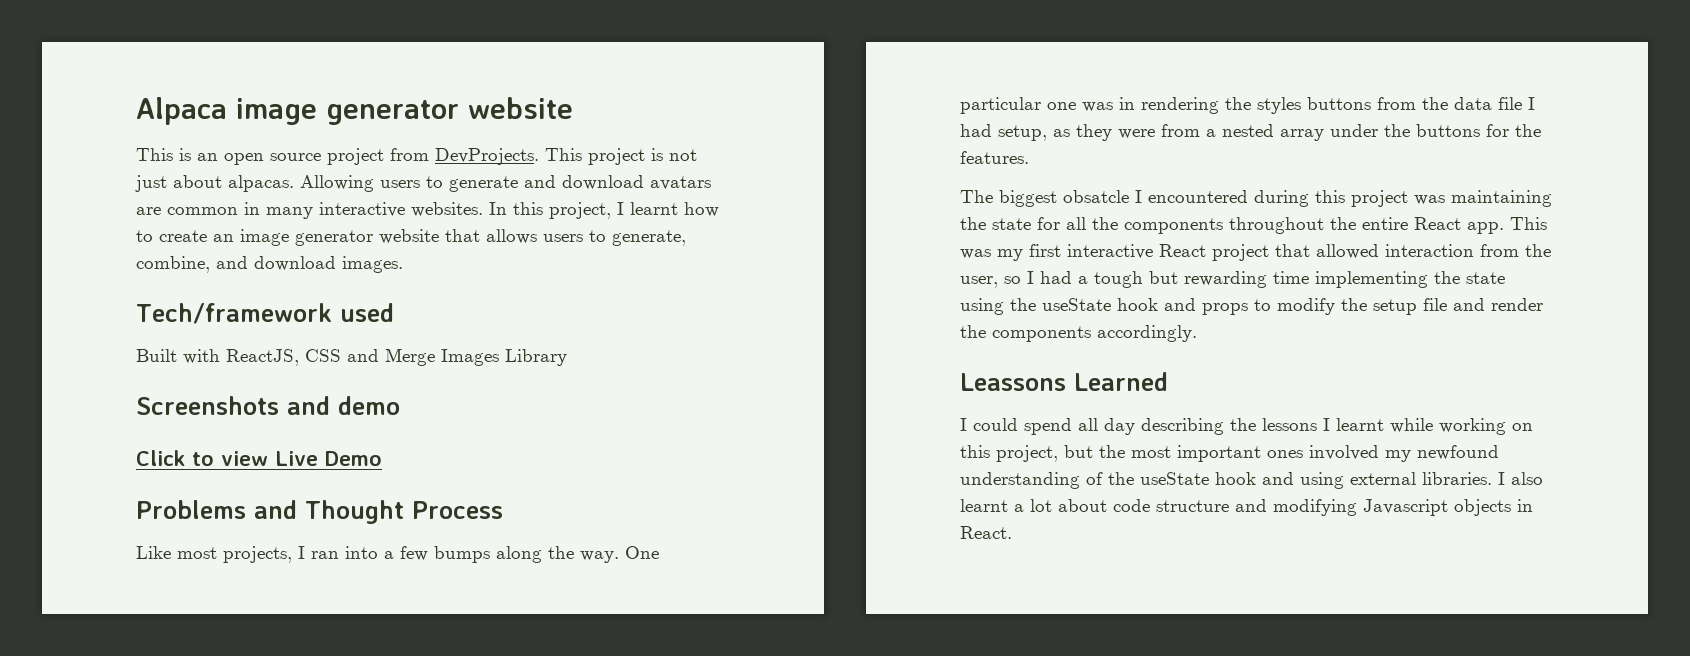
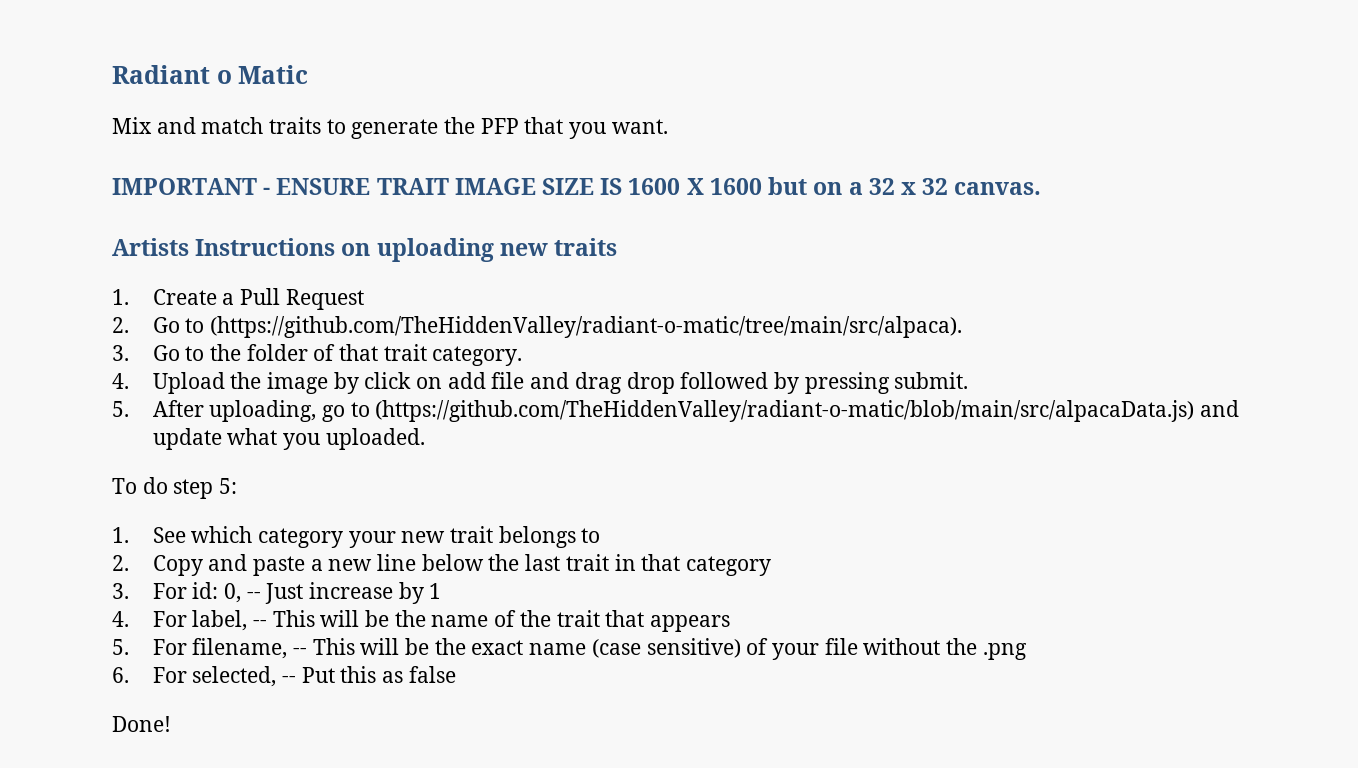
[136,97,573,125] [136,148,697,165] [135,175,711,192] [136,202,719,219] [136,229,686,246] [136,256,403,273] [136,303,394,324] [136,348,567,366] [136,396,400,415] [136,450,382,466] [136,500,503,524] [136,546,659,563] [960,97,1535,114] [960,124,1541,141] [960,151,1029,164] [960,190,1552,207] [960,217,1547,234] [960,244,1551,261] [960,271,1505,288] [960,298,1543,315] [960,325,1197,342] [960,372,1168,391] [960,418,1533,435] [960,445,1499,462] [960,472,1543,489] [960,499,1533,516] [960,526,1012,539] Alpaca image generator website // This is an open source project from DevProjects. This project is not just about alpacas. Allowing users to generate and download avatars are common in many interactive websites. In this project, I learnt how to create an image generator website that allows users to generate, combine, and download images. // Tech/framework used // Built with ReactJS, CSS and Merge Images Library // Screenshots and demo // Click to view Live Demo // Problems and Thought Process // Like most projects, I ran into a few bumps along the way. One particular one was in rendering the styles buttons from the data file I had setup, as they were from a nested array under the buttons for the features. // The biggest obsatcle I encountered during this project was maintaining the state for all the components throughout the entire React app. This was my first interactive React project that allowed interaction from the user, so I had a tough but rewarding time implementing the state using the useState hook and props to modify the setup file and render the components accordingly. // Leassons Learned // I could spend all day describing the lessons I learnt while working on this project, but the most important ones involved my newfound understanding of the useState hook and using external libraries. I also learnt a lot about code structure and modifying Javascript objects in React. -> [112,65,309,84] [112,117,668,139] [112,177,1042,195] [112,238,618,262] [112,288,364,310] [112,316,963,338] [112,344,523,366] [112,372,969,394] [112,400,1240,422] [152,428,425,450] [112,477,238,499] [112,526,601,548] [112,554,771,576] [112,582,442,604] [112,610,730,632] [112,638,1027,660] [112,666,456,687] [112,716,171,732] Radiant o Matic // Mix and match traits to generate the PFP that you want. // IMPORTANT - ENSURE TRAIT IMAGE SIZE IS 1600 X 1600 but on a 32 x 32 canvas. // Artists Instructions on uploading new traits // 1. Create a Pull Request // 2. Go to (https://github.com/TheHiddenValley/radiant-o-matic/tree/main/src/alpaca). // 3. Go to the folder of that trait category. // 4. Upload the image by click on add file and drag drop followed by pressing submit. // 5. After uploading, go to (https://github.com/TheHiddenValley/radiant-o-matic/blob/main/src/alpacaData.js) and update what you uploaded. // To do step 5: // 1. See which category your new trait belongs to // 2. Copy and paste a new line below the last trait in that category // 3. For id: 0, -- Just increase by 1 // 4. For label, -- This will be the name of the trait that appears // 5. For filename, -- This will be the exact name (case sensitive) of your file without the .png // 6. For selected, -- Put this as false // Done!

